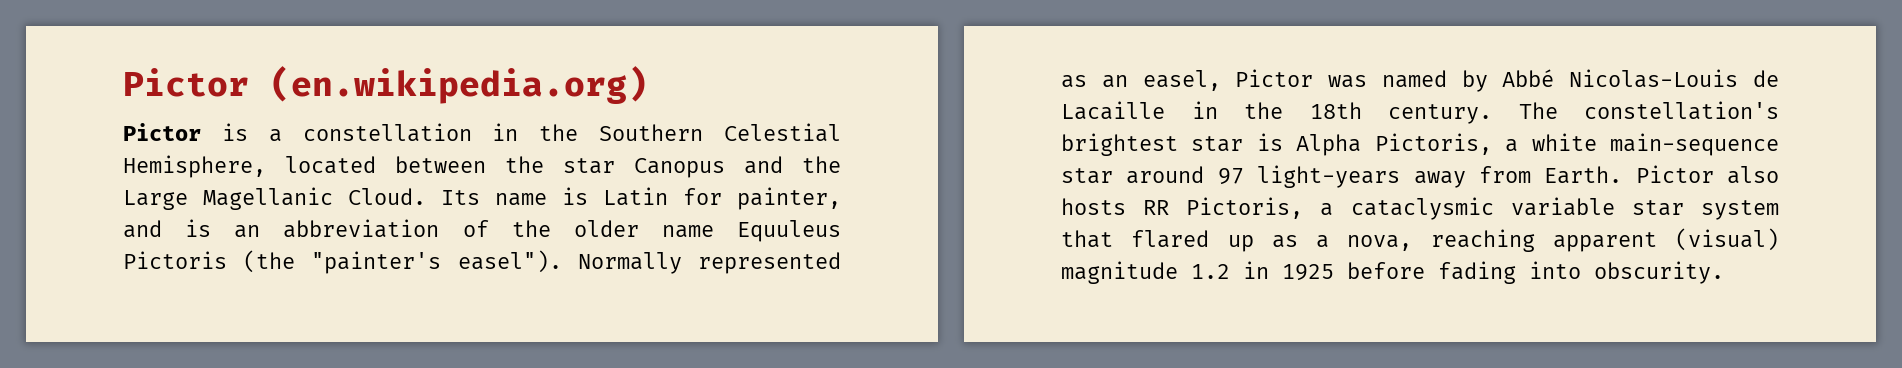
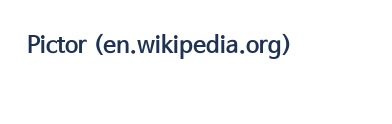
[123,123,841,142] [123,155,841,178] [123,187,841,210] [123,219,841,242] [123,250,841,274] [1061,69,1779,92] [1061,101,1779,124] [1061,133,1779,156] [1061,165,1779,188] [1061,197,1779,220] [1061,228,1779,252] [1061,261,1724,284] // Pictor is a constellation in the Southern Celestial Hemisphere, located between the star Canopus and the Large Magellanic Cloud. Its name is Latin for painter, and is an abbreviation of the older name Equuleus Pictoris (the "painter's easel"). Normally represented as an easel, Pictor was named by Abbé Nicolas-Louis de Lacaille in the 18th century. The constellation's brightest star is Alpha Pictoris, a white main-sequence star around 97 light-years away from Earth. Pictor also hosts RR Pictoris, a cataclysmic variable star system that flared up as a nova, reaching apparent (visual) magnitude 1.2 in 1925 before fading into obscurity. -> (293, 46) none

